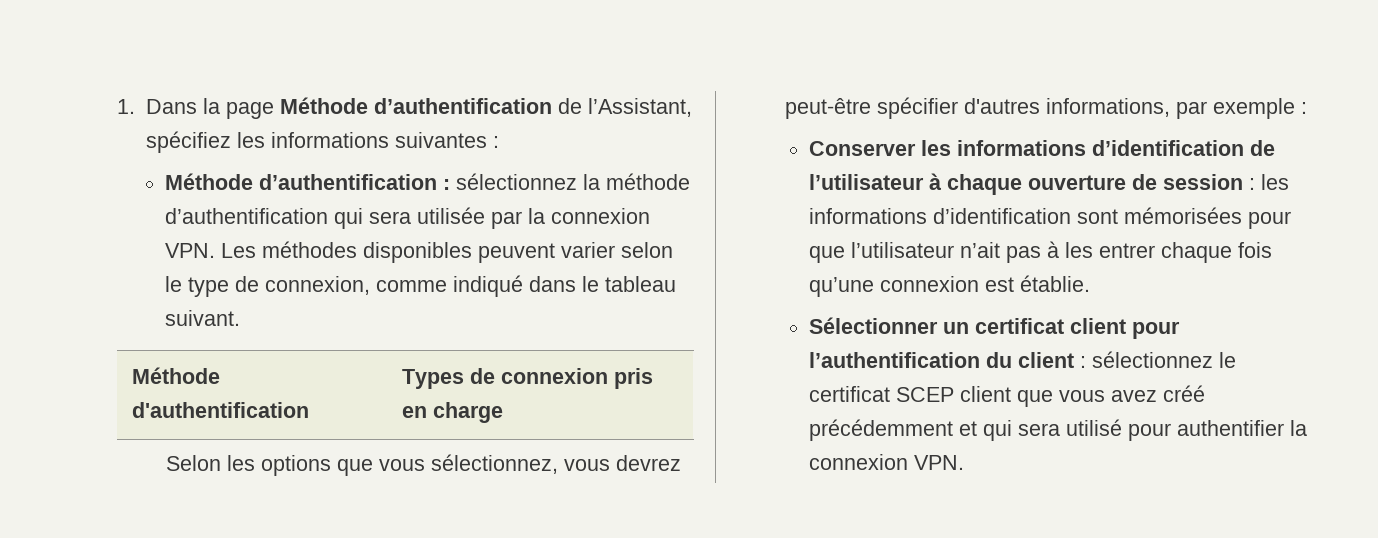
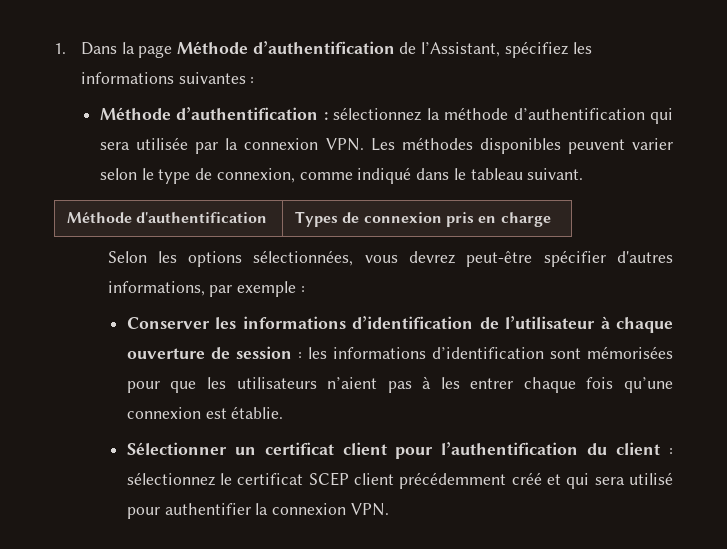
[337,454,559,476] que vous sélectionnez, -> [253,250,354,266] sélectionnées,
[851,242,1001,258] l’utilisateur n’ait -> [206,377,378,389] les utilisateurs n’aient
[1017,385,1206,407] [809,419,954,441] que vous avez créé précédemment -> [399,472,542,489] précédemment créé

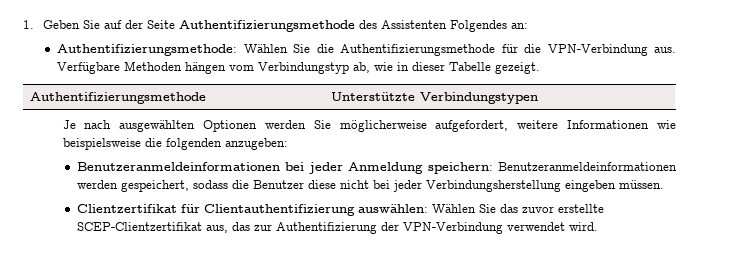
[80,41,592,58] [80,72,255,84] [100,107,673,124] [100,137,673,154] [100,167,584,184] [66,212,268,223] [294,211,551,227] [107,250,674,267] [107,281,305,297] [126,316,673,333] [126,346,674,359] [126,376,673,393] [126,406,284,419] [126,442,674,459] [126,472,673,489] [126,503,389,519] Dans la page Méthode d’authentification de l’Assistant, spécifiez les informations suivantes : // Méthode d’authentification : sélectionnez la méthode d’authentification qui sera utilisée par la connexion VPN. Les méthodes disponibles peuvent varier selon le type de connexion, comme indiqué dans le tableau suivant. // Méthode d'authentification | Types de connexion pris en charge // Selon les options sélectionnées, vous devrez peut-être spécifier d'autres informations, par exemple : // Conserver les informations d’identification de l’utilisateur à chaque ouverture de session : les informations d’identification sont mémorisées pour que les utilisateurs n’aient pas à les entrer chaque fois qu’une connexion est établie. // Sélectionner un certificat client pour l’authentification du client : sélectionnez le certificat SCEP client précédemment créé et qui sera utilisé pour authentifier la connexion VPN. -> [42,20,528,32] [57,44,677,56] [57,61,541,74] [30,92,207,104] [331,92,539,104] [62,120,676,132] [62,138,288,150] [76,162,678,174] [76,180,664,192] [76,204,604,216] [76,222,598,234] Geben Sie auf der Seite Authentifizierungsmethode des Assistenten Folgendes an: // Authentifizierungsmethode: Wählen Sie die Authentifizierungsmethode für die VPN-Verbindung aus. Verfügbare Methoden hängen vom Verbindungstyp ab, wie in dieser Tabelle gezeigt. // Authentifizierungsmethode | Unterstützte Verbindungstypen // Je nach ausgewählten Optionen werden Sie möglicherweise aufgefordert, weitere Informationen wie beispielsweise die folgenden anzugeben: // Benutzeranmeldeinformationen bei jeder Anmeldung speichern: Benutzeranmeldeinformationen werden gespeichert, sodass die Benutzer diese nicht bei jeder Verbindungsherstellung eingeben müssen. // Clientzertifikat für Clientauthentifizierung auswählen: Wählen Sie das zuvor erstellte SCEP-Clientzertifikat aus, das zur Authentifizierung der VPN-Verbindung verwendet wird.

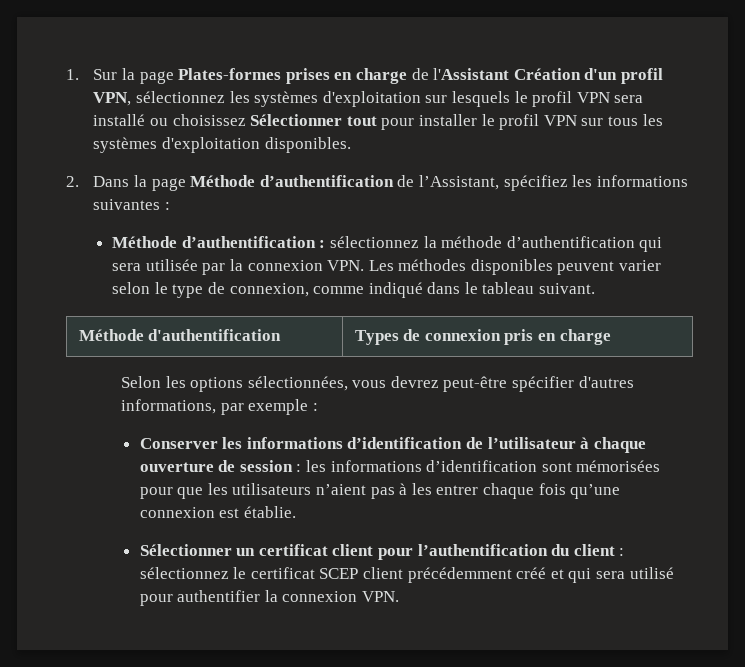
[42,20,528,32] [57,44,677,56] [57,61,541,74] [30,92,207,104] [331,92,539,104] [62,120,676,132] [62,138,288,150] [76,162,678,174] [76,180,664,192] [76,204,604,216] [76,222,598,234] Geben Sie auf der Seite Authentifizierungsmethode des Assistenten Folgendes an: // Authentifizierungsmethode: Wählen Sie die Authentifizierungsmethode für die VPN-Verbindung aus. Verfügbare Methoden hängen vom Verbindungstyp ab, wie in dieser Tabelle gezeigt. // Authentifizierungsmethode | Unterstützte Verbindungstypen // Je nach ausgewählten Optionen werden Sie möglicherweise aufgefordert, weitere Informationen wie beispielsweise die folgenden anzugeben: // Benutzeranmeldeinformationen bei jeder Anmeldung speichern: Benutzeranmeldeinformationen werden gespeichert, sodass die Benutzer diese nicht bei jeder Verbindungsherstellung eingeben müssen. // Clientzertifikat für Clientauthentifizierung auswählen: Wählen Sie das zuvor erstellte SCEP-Clientzertifikat aus, das zur Authentifizierung der VPN-Verbindung verwendet wird. -> [93,68,663,84] [93,91,644,107] [93,114,663,130] [93,137,351,153] [66,175,688,191] [93,199,171,210] [112,236,663,252] [112,259,662,275] [112,282,596,298] [78,329,282,341] [354,329,611,345] [120,376,634,392] [120,399,318,415] [139,437,646,453] [139,460,661,472] [139,483,621,499] [139,506,296,518] [139,544,625,560] [139,567,674,583] [139,590,399,606] Sur la page Plates-formes prises en charge de l'Assistant Création d'un profil VPN, sélectionnez les systèmes d'exploitation sur lesquels le profil VPN sera installé ou choisissez Sélectionner tout pour installer le profil VPN sur tous les systèmes d'exploitation disponibles. // 2. Dans la page Méthode d’authentification de l’Assistant, spécifiez les informations suivantes : // Méthode d’authentification : sélectionnez la méthode d’authentification qui sera utilisée par la connexion VPN. Les méthodes disponibles peuvent varier selon le type de connexion, comme indiqué dans le tableau suivant. // Méthode d'authentification | Types de connexion pris en charge // Selon les options sélectionnées, vous devrez peut-être spécifier d'autres informations, par exemple : // Conserver les informations d’identification de l’utilisateur à chaque ouverture de session : les informations d’identification sont mémorisées pour que les utilisateurs n’aient pas à les entrer chaque fois qu’une connexion est établie. // Sélectionner un certificat client pour l’authentification du client : sélectionnez le certificat SCEP client précédemment créé et qui sera utilisé pour authentifier la connexion VPN.

